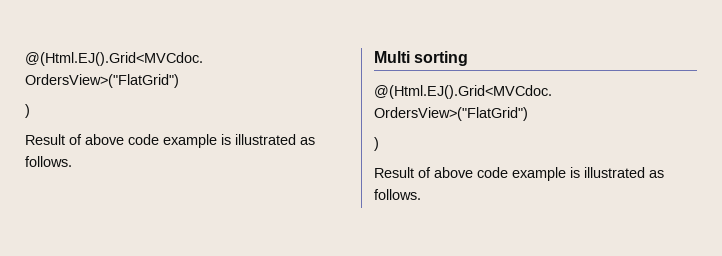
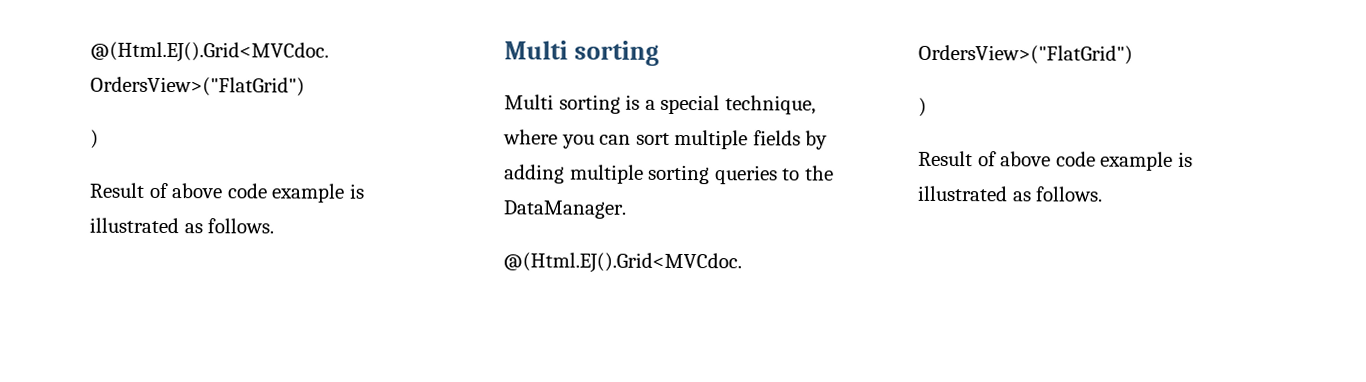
(469, 58) none -> [504,94,816,115] [503,129,829,150] [504,164,834,185] [503,200,626,219] // Multi sorting is a special technique, where you can sort multiple fields by adding multiple sorting queries to the DataManager.

